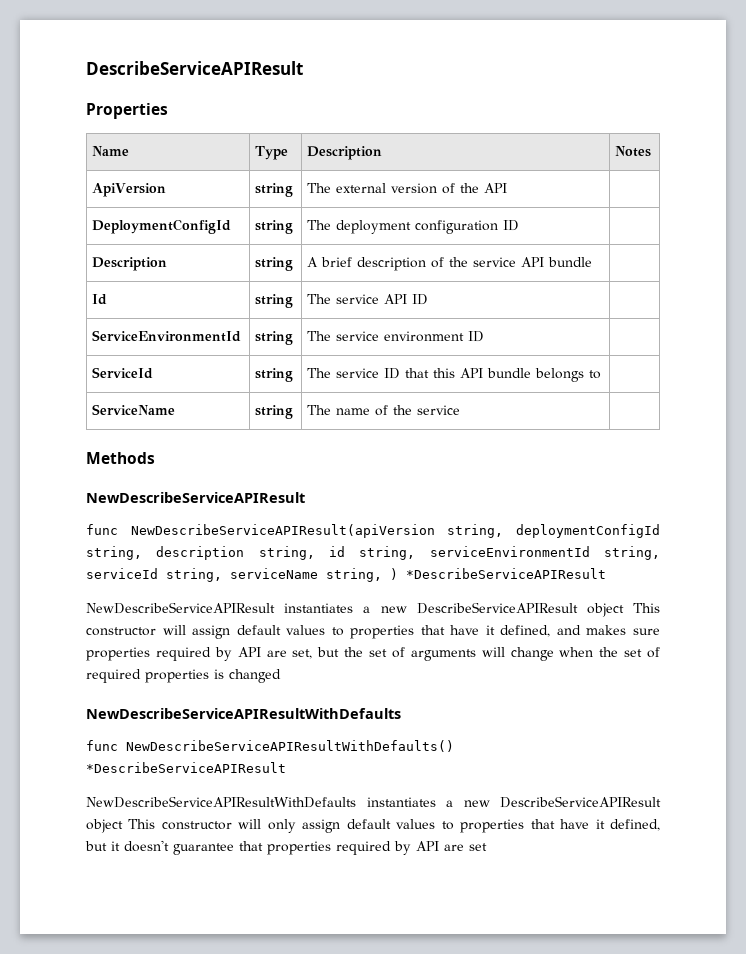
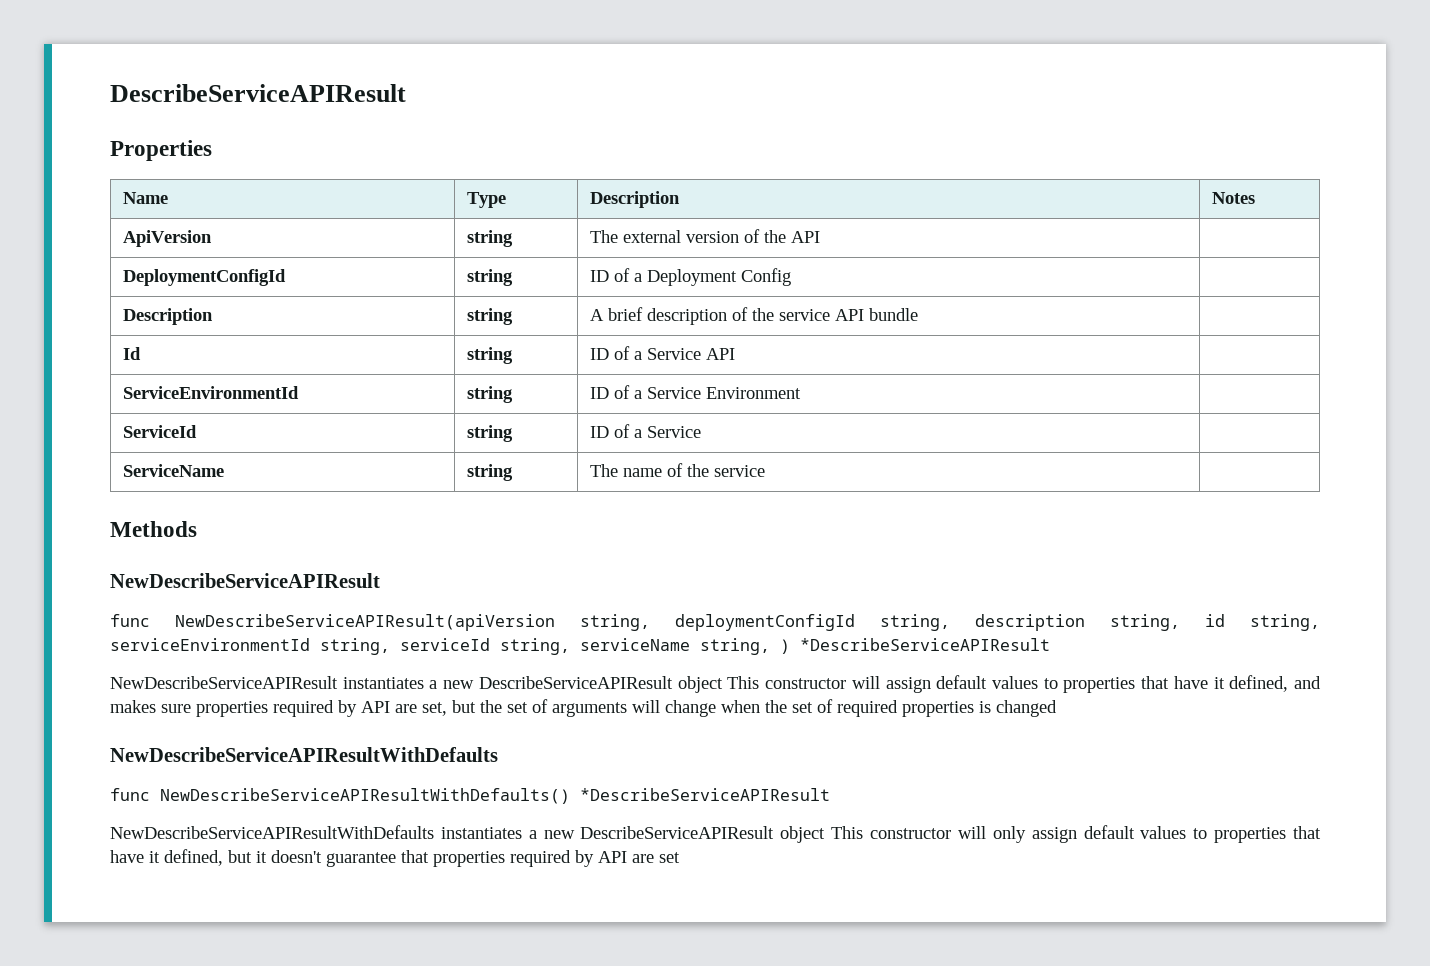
[307,220,520,234] The deployment configuration ID -> [589,268,791,286] ID of a Deployment Config
[307,294,429,305] The service API ID -> [589,346,735,360] ID of a Service API
[307,331,485,342] [92,367,154,379] [255,368,294,382] [307,368,602,382] The service environment ID | // ServiceId | string | The service ID that this API bundle belongs to -> [589,385,801,399] [122,425,197,438] [466,425,513,442] [589,424,701,438] ID of a Service Environment | // ServiceId | string | ID of a Service

